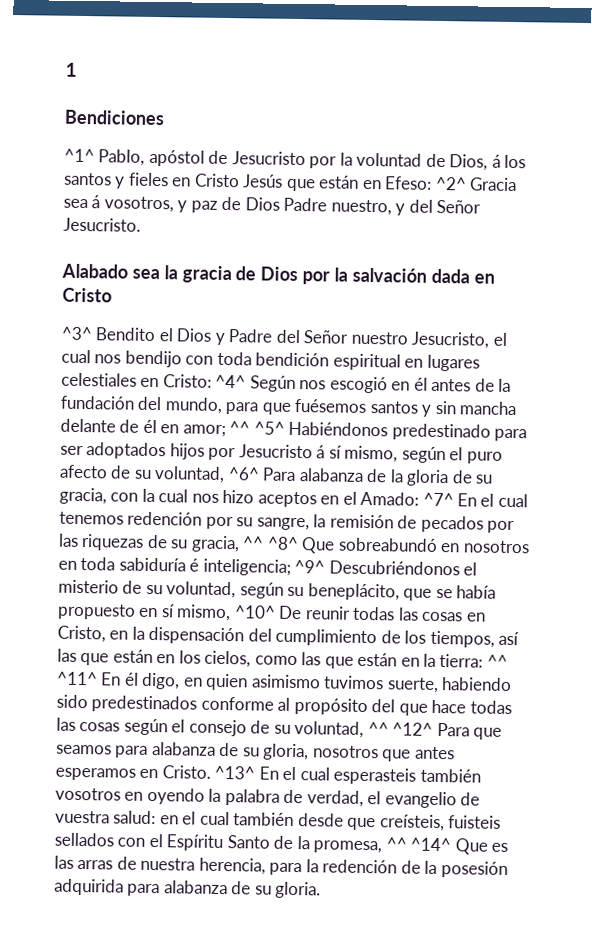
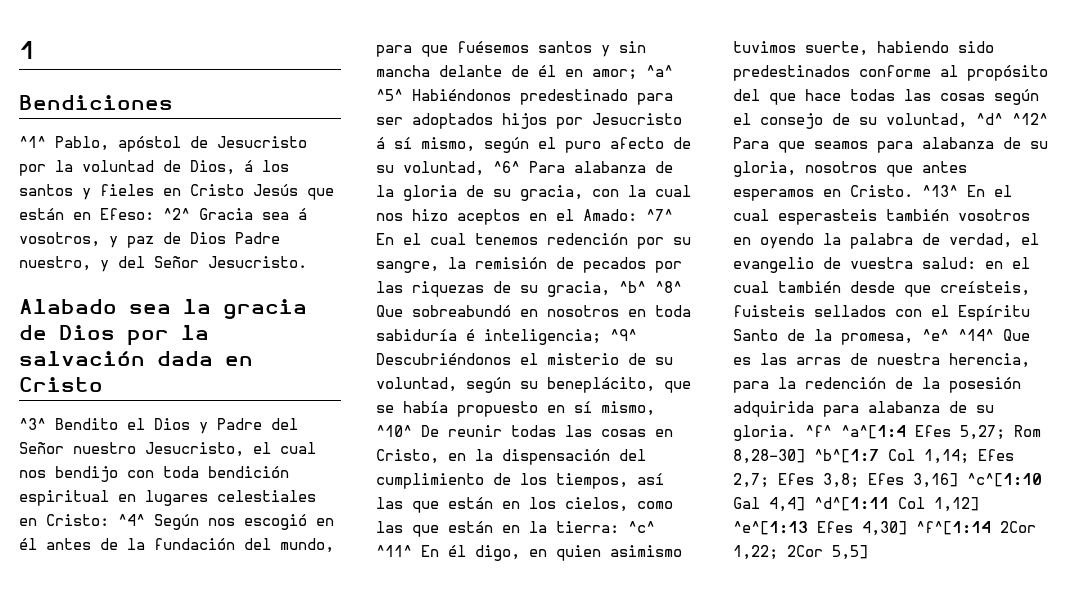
[229,421,251,435] ^^ -> [646,65,673,77] ^a^
[242,536,265,550] ^^ -> [619,281,646,293] ^b^
[486,654,508,668] ^^ -> [628,521,655,533] ^c^
[367,722,389,736] ^^ -> [976,113,1003,125] ^d^
[385,837,407,851] ^^ -> [922,329,949,341] ^e^
(322, 890) none -> [805,425,1041,440] [733,449,1014,464] [733,473,1042,488] [733,497,979,512] [733,521,1036,536] [733,545,868,560] ^f^ ^a^[1:4 Efes 5,27; Rom 8,28-30] ^b^[1:7 Col 1,14; Efes 2,7; Efes 3,8; Efes 3,16] ^c^[1:10 Gal 4,4] ^d^[1:11 Col 1,12] ^e^[1:13 Efes 4,30] ^f^[1:14 2Cor 1,22; 2Cor 5,5]

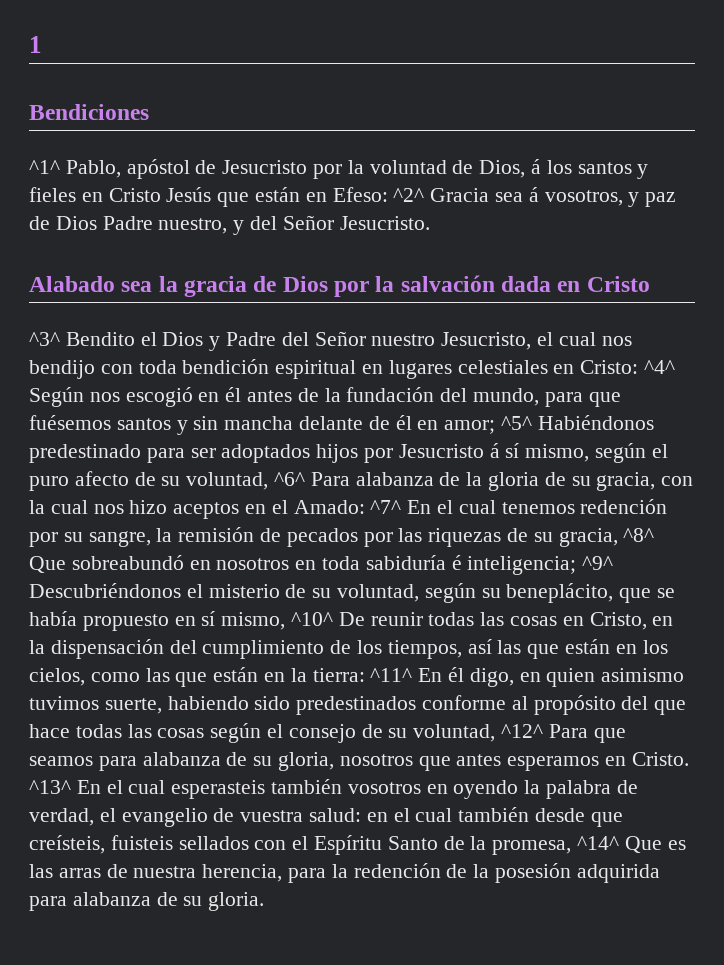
[646,65,673,77] ^a^ -> (496, 427) none
[619,281,646,293] ^b^ -> (618, 537) none
[628,521,655,533] ^c^ -> (365, 675) none
[976,113,1003,125] ^d^ -> (496, 733) none
[922,329,949,341] ^e^ -> (572, 847) none
[805,425,1041,440] [733,449,1014,464] [733,473,1042,488] [733,497,979,512] [733,521,1036,536] [733,545,868,560] ^f^ ^a^[1:4 Efes 5,27; Rom 8,28-30] ^b^[1:7 Col 1,14; Efes 2,7; Efes 3,8; Efes 3,16] ^c^[1:10 Gal 4,4] ^d^[1:11 Col 1,12] ^e^[1:13 Efes 4,30] ^f^[1:14 2Cor 1,22; 2Cor 5,5] -> (265, 901) none

